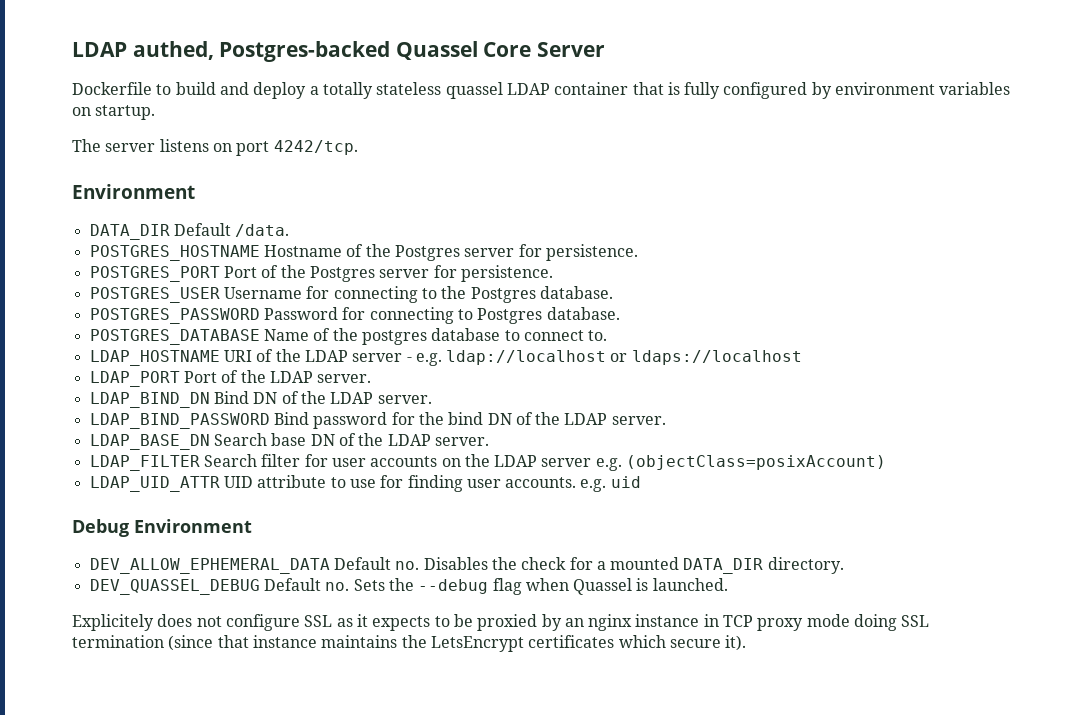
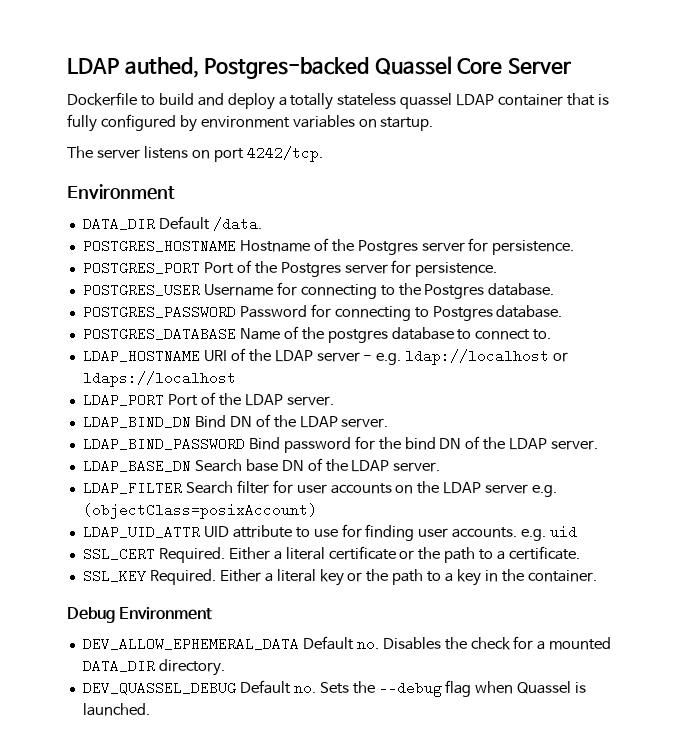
(641, 482) none -> [82,546,581,563] [82,569,597,586] // SSL_CERT Required. Either a literal certificate or the path to a certificate. // SSL_KEY Required. Either a literal key or the path to a key in the container.
[72,614,930,631] [72,635,747,652] // Explicitely does not configure SSL as it expects to be proxied by an nginx instance in TCP proxy mode doing SSL termination (since that instance maintains the LetsEncrypt certificates which secure it). -> (150, 709) none

